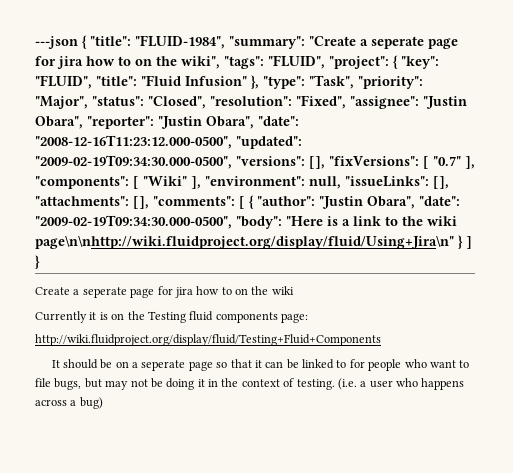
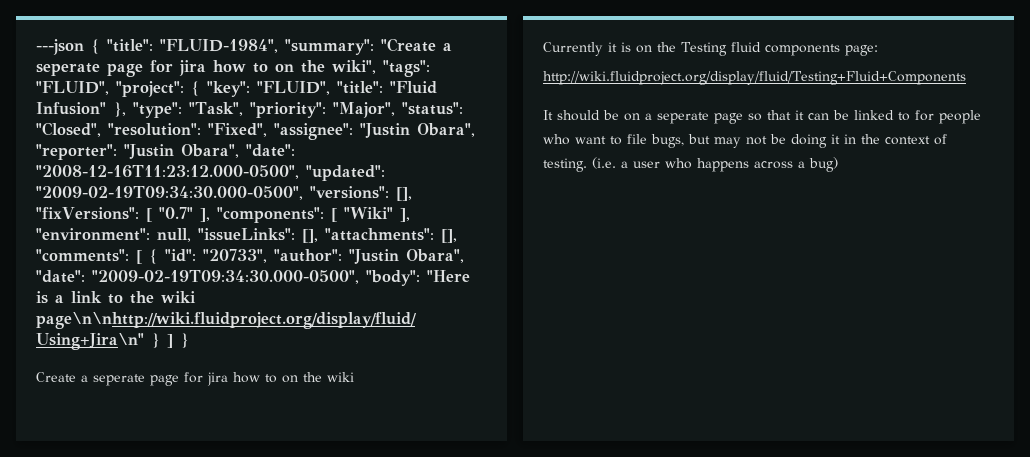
(254, 202) none -> [165,249,267,263] "id": "20733",

